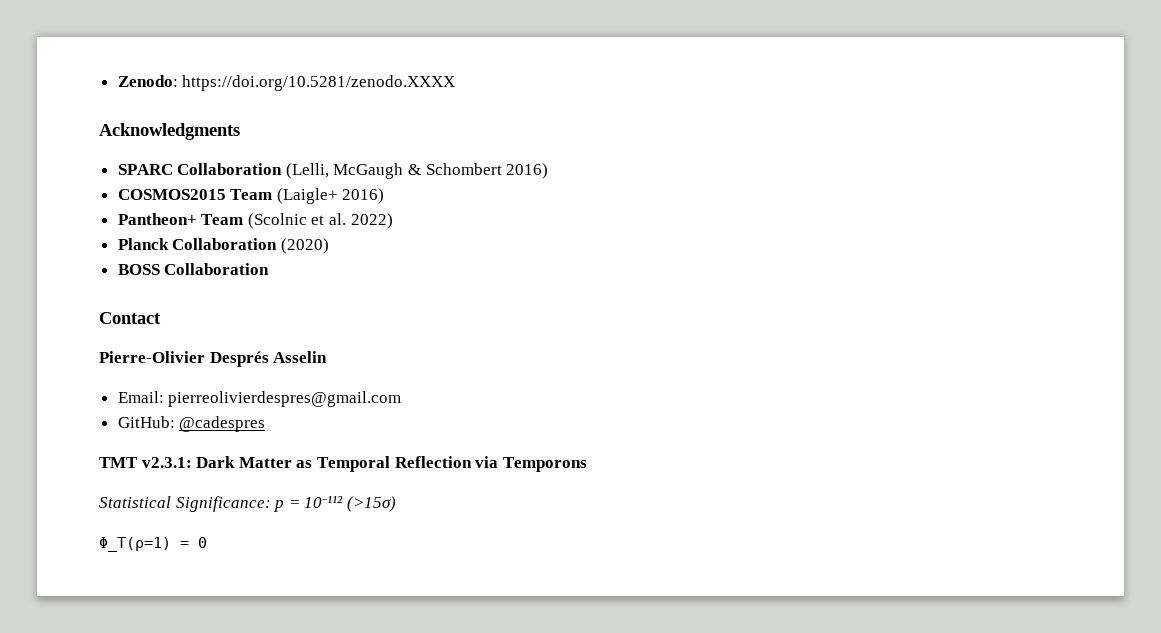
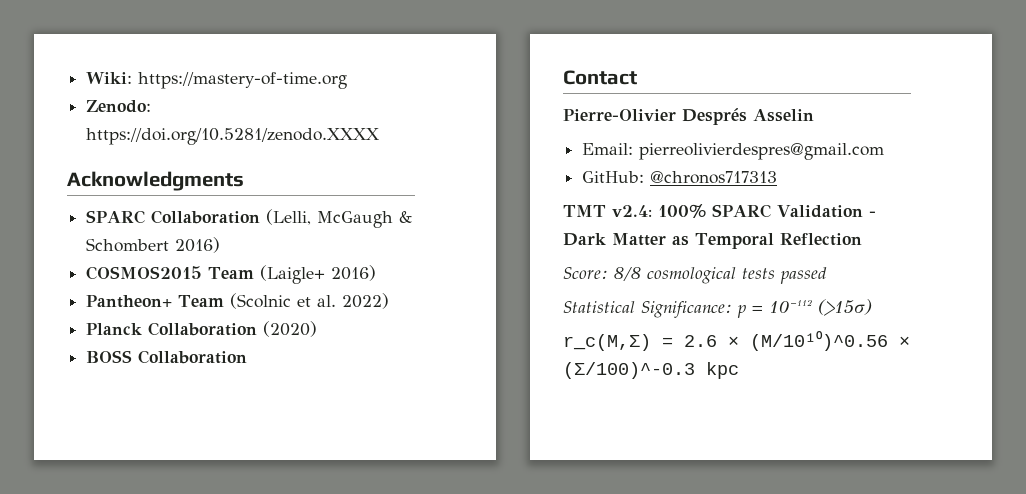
(117, 81) none -> [86,72,348,89] Wiki: https://mastery-of-time.org //
[179,416,266,432] @cadespres -> [650,171,778,184] @chronos717313
[141,457,192,468] v2.3.1: -> [612,204,876,218] v2.4: 100% SPARC Validation -
[475,456,587,472] via Temporons -> [563,267,827,284] // Score: 8/8 cosmological tests passed
[99,537,207,552] Φ_T(ρ=1) = 0 -> [563,331,910,351] [563,362,739,379] r_c(M,Σ) = 2.6 × (M/10¹⁰)^0.56 × (Σ/100)^-0.3 kpc

